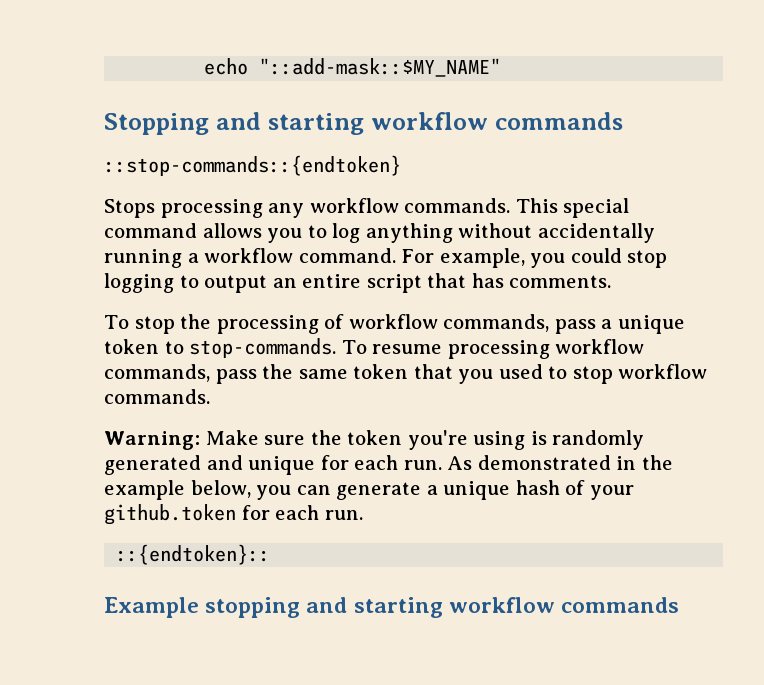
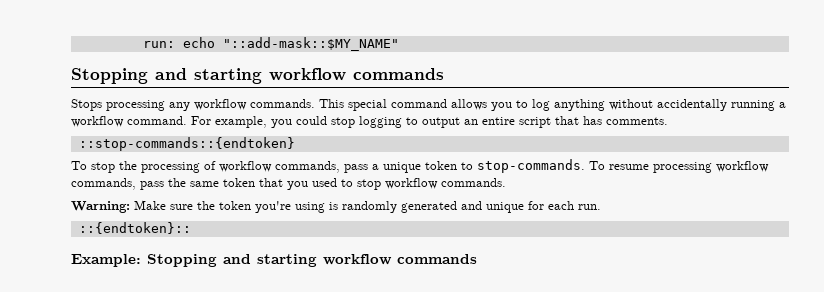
(204, 66) none -> [142,41,175,48] run:
[104,155,401,176] // ::stop-commands::{endtoken} -> (444, 74) none
(612, 281) none -> [78,137,295,151] // ::stop-commands::{endtoken}
[447,455,673,470] [104,480,634,500] [104,504,363,525] As demonstrated in the example below, you can generate a unique hash of your github.token for each run. -> (601, 207) none
[104,597,301,618] Example stopping -> [71,254,217,267] Example: Stopping

